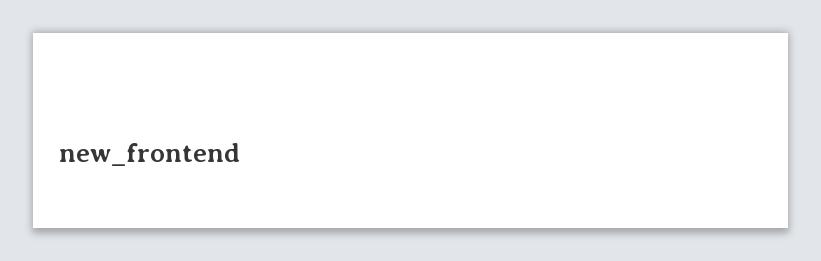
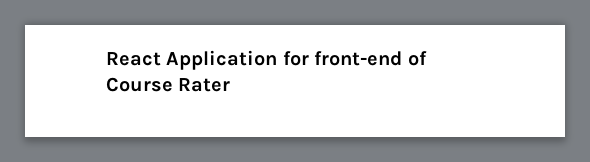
[59,143,240,166] new_frontend -> [106,50,427,70] [106,77,231,92] React Application for front-end of Course Rater

